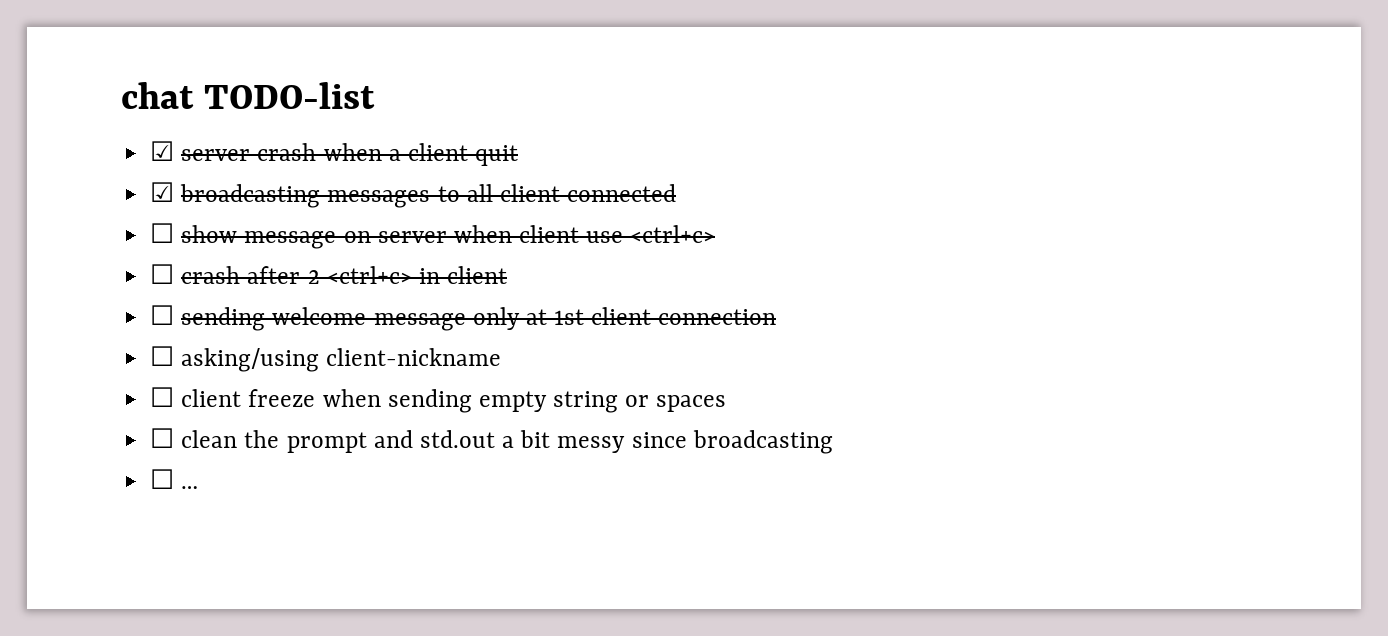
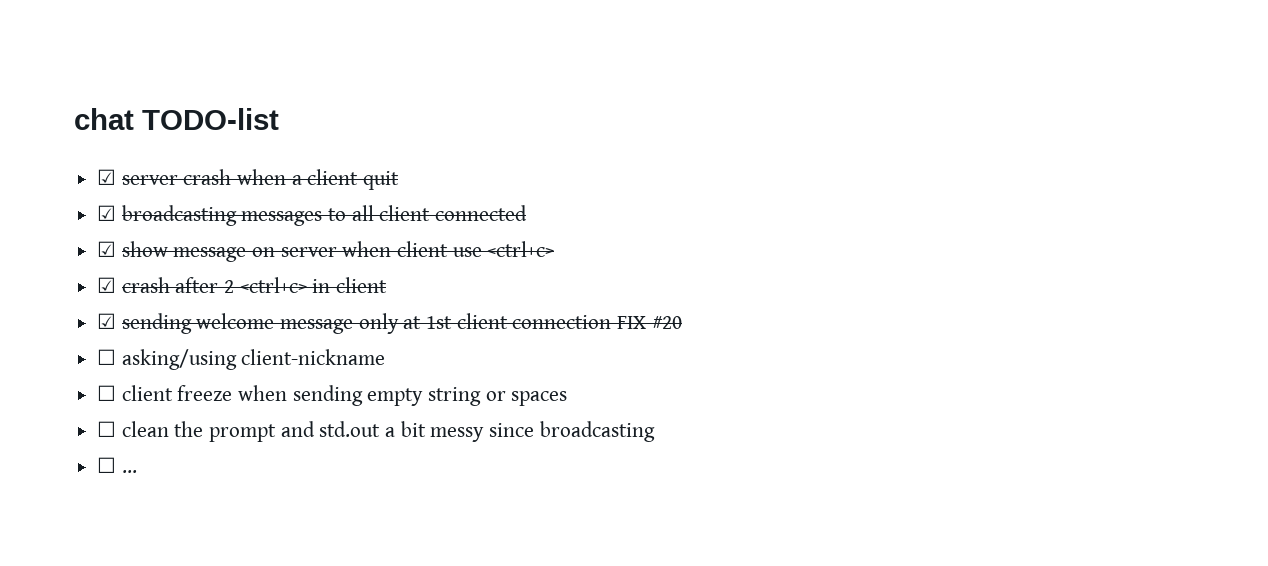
[150,223,175,243] ☐ -> [97,241,117,257] ☑
[150,264,175,284] ☐ -> [97,277,117,293] ☑
[150,305,175,325] ☐ -> [97,313,117,329] ☑
(777, 317) none -> [617,316,682,329] FIX #20

